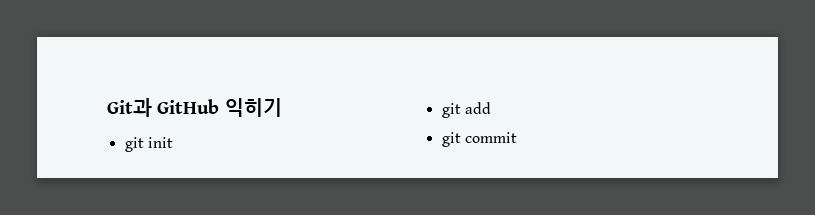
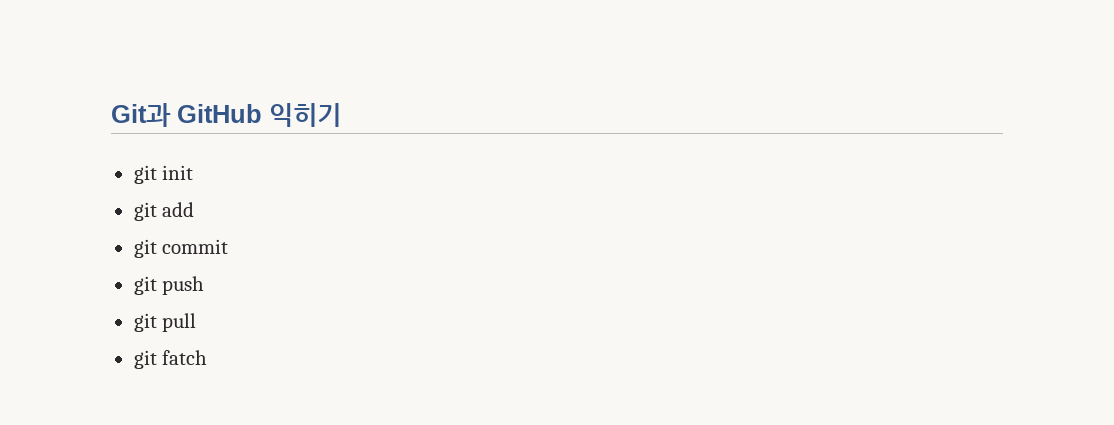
(517, 137) none -> [133,276,205,295] [133,313,197,332] [133,350,208,369] // git push // git pull // git fatch

